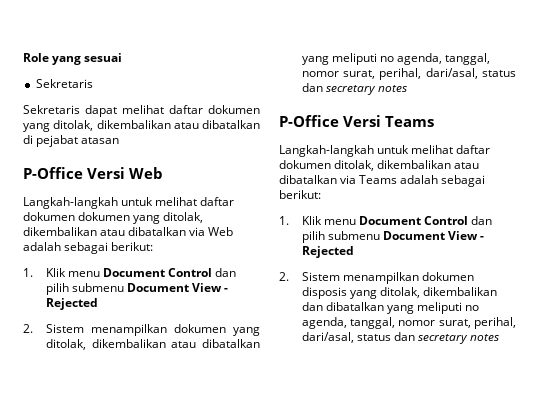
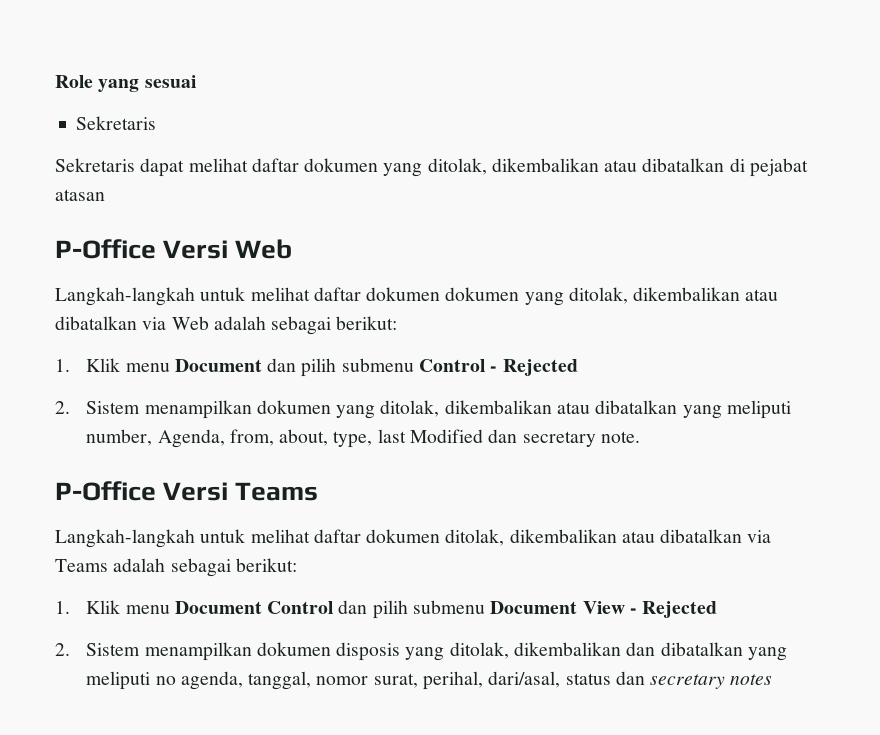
[168,268,237,277] [45,283,223,295] Control dan pilih submenu Document View -> [267,358,485,377] dan pilih submenu Control
[380,53,491,65] [301,68,516,80] [301,83,408,95] no agenda, tanggal, nomor surat, perihal, dari/asal, status dan secretary notes -> [86,429,640,448] number, Agenda, from, about, type, last Modified dan secretary note.

